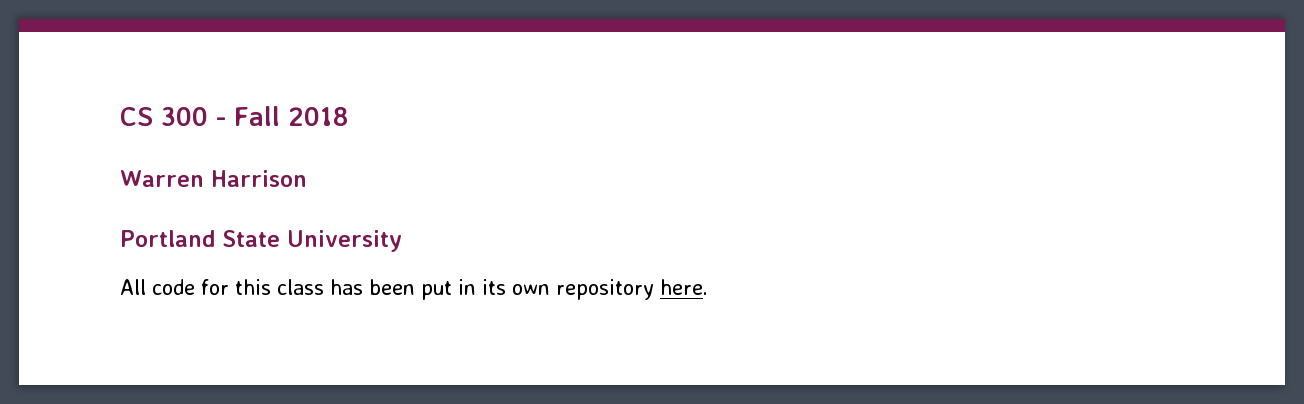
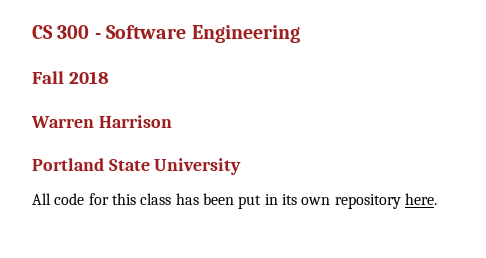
(226, 121) none -> [106,25,300,43] Software Engineering //

